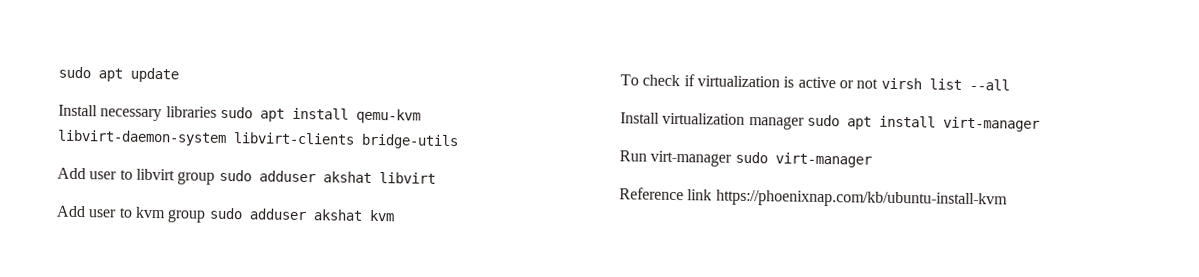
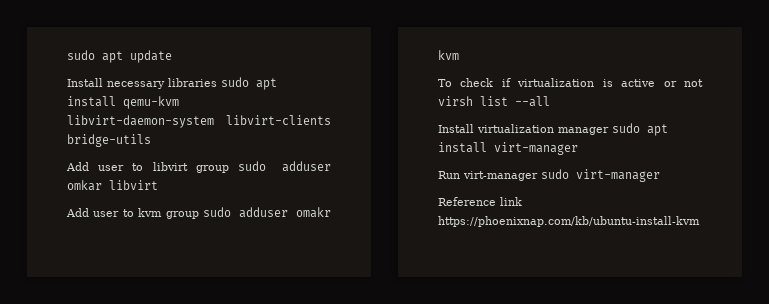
[322,171,372,183] akshat -> [67,180,102,191] omkar
[312,209,363,221] akshat -> [296,207,331,218] omakr

